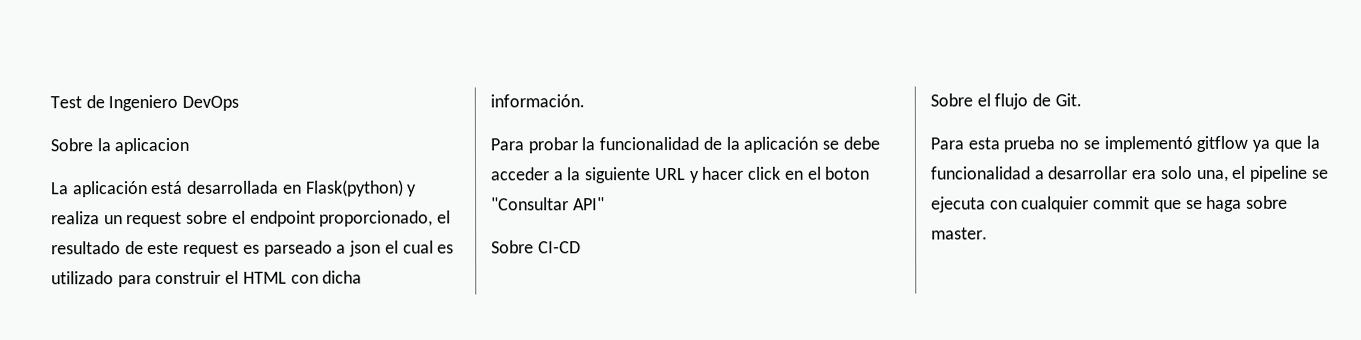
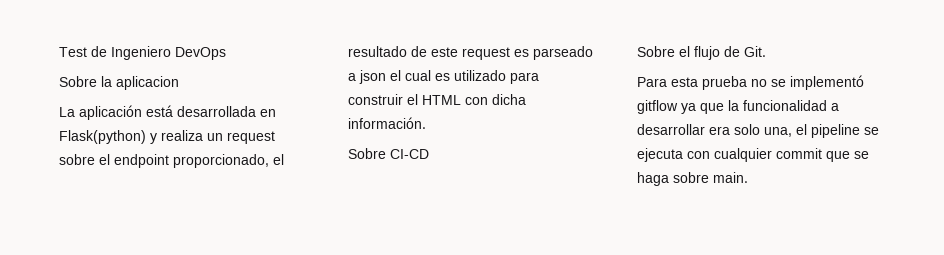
[490,136,880,154] [490,166,871,184] [491,197,605,211] // Para probar la funcionalidad de la aplicación se debe acceder a la siguiente URL y hacer click en el boton "Consultar API" -> (426, 123) none
[931,227,988,240] master. -> [713,172,748,183] main.

